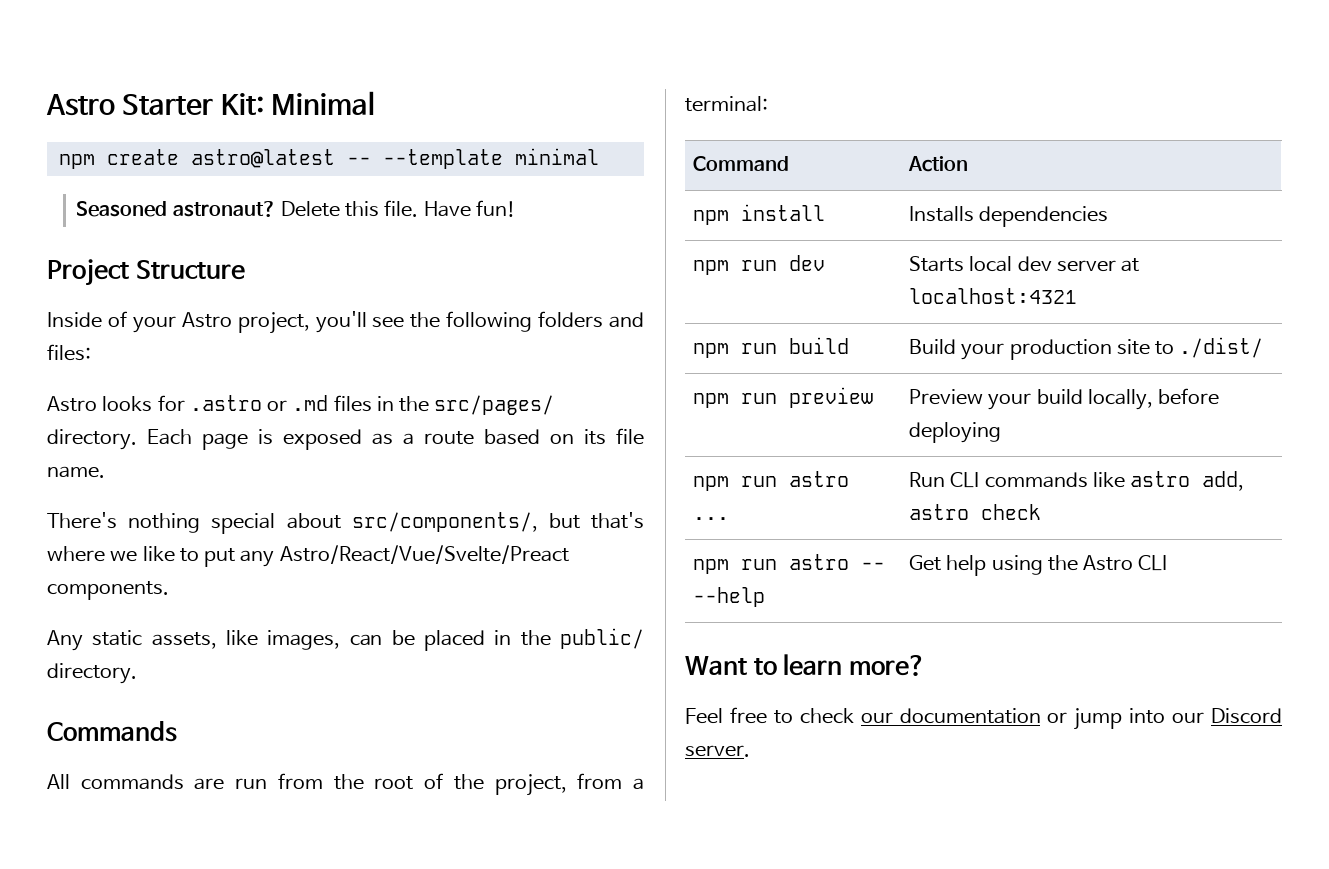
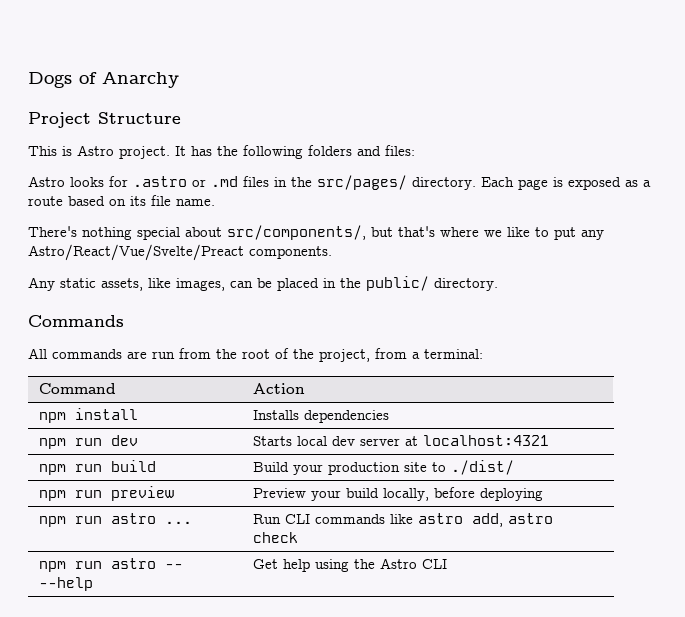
[46,91,376,116] [58,148,599,169] [76,200,516,217] [47,259,245,286] [47,311,405,334] Astro Starter Kit: Minimal // npm create astro@latest -- --template minimal // Seasoned astronaut? Delete this file. Have fun! // Project Structure // Inside of your Astro project, you'll see -> [28,72,179,88] [28,112,181,128] [28,145,212,159] Dogs of Anarchy // Project Structure // This is Astro project. It has
[685,654,926,676] [685,707,1282,730] [685,745,750,757] // Want to learn more? // Feel free to check our documentation or jump into our Discord server. -> (447, 564) none

